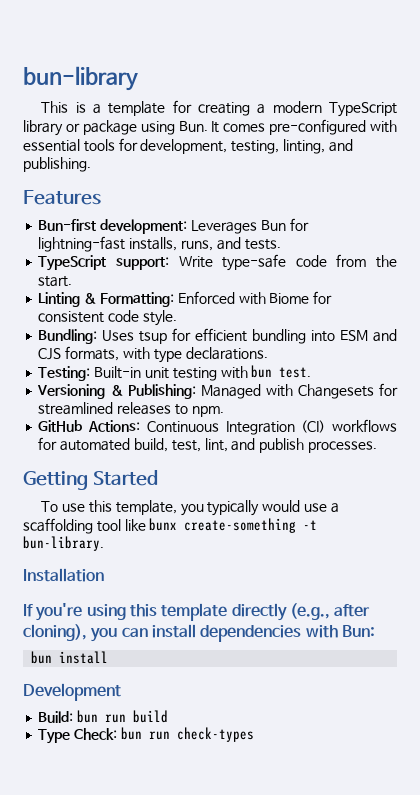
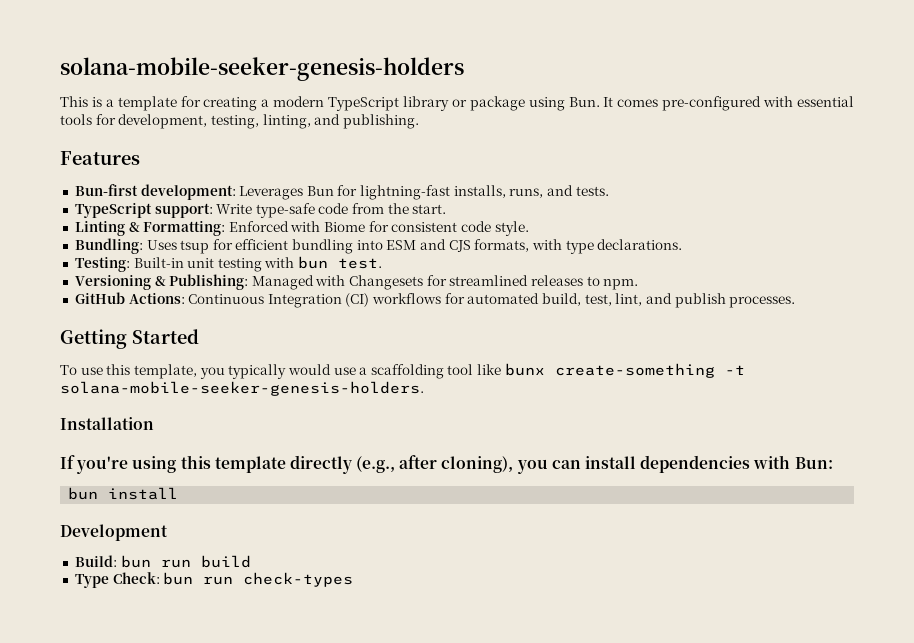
[23,66,138,91] bun-library -> [60,57,464,81] solana-mobile-seeker-genesis-holders
[23,536,104,551] bun-library. -> [60,381,424,396] solana-mobile-seeker-genesis-holders.

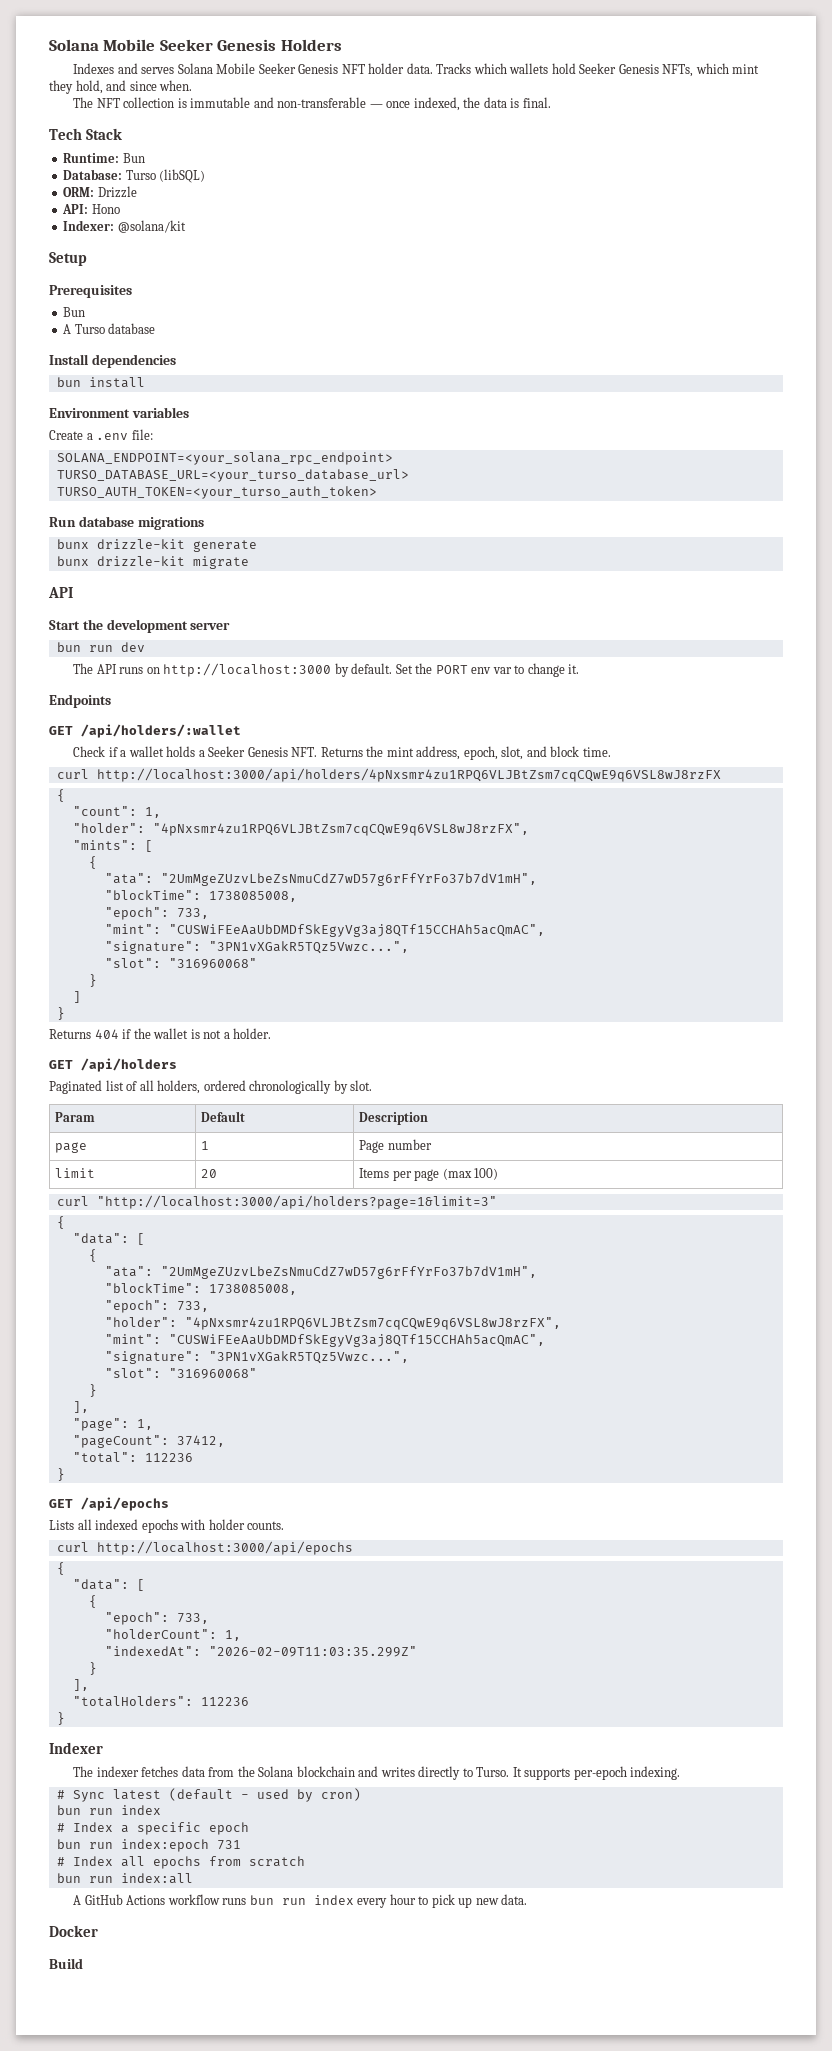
[60,57,464,81] [60,96,855,111] [60,114,419,129] [60,151,140,165] [74,184,609,200] [74,203,447,218] [74,221,529,236] [74,238,683,254] [74,256,383,272] [74,274,639,290] [74,292,796,308] [60,329,199,349] [60,363,745,379] [60,381,424,396] [60,417,154,430] [60,455,637,474] solana-mobile-seeker-genesis-holders // This is a template for creating a modern TypeScript library or package using Bun. It comes pre-configured with essential tools for development, testing, linting, and publishing. // Features // Bun-first development: Leverages Bun for lightning-fast installs, runs, and tests. // TypeScript support: Write type-safe code from the start. // Linting & Formatting: Enforced with Biome for consistent code style. // Bundling: Uses tsup for efficient bundling into ESM and CJS formats, with type declarations. // Testing: Built-in unit testing with bun test. // Versioning & Publishing: Managed with Changesets for streamlined releases to npm. // GitHub Actions: Continuous Integration (CI) workflows for automated build, test, lint, and publish processes. // Getting Started // To use this template, you typically would use a scaffolding tool like bunx create-something -t solana-mobile-seeker-genesis-holders. // Installation // If you're using this template directly (e.g., after cloning), you can install -> [49,39,342,51] [73,63,760,77] [49,80,193,94] [73,97,551,111] [49,128,123,140] [63,153,145,163] [63,169,206,183] [63,186,137,198] [62,204,120,214] [63,220,186,233] [49,252,87,266] [49,285,132,298] [63,307,86,317] [63,323,156,334] [49,354,89,365] Solana Mobile Seeker Genesis Holders // Indexes and serves Solana Mobile Seeker Genesis NFT holder data. Tracks which wallets hold Seeker Genesis NFTs, which mint they hold, and since when. // The NFT collection is immutable and non-transferable — once indexed, the data is final. // Tech Stack // Runtime: Bun // Database: Turso (libSQL) // ORM: Drizzle // API: Hono // Indexer: @solana/kit // Setup // Prerequisites // Bun // A Turso database // Install
[753,455,833,469] with Bun: -> (176, 361) none
[60,524,168,541] [74,555,251,568] [74,572,354,588] Development // Build: bun run build // Type Check: bun run check-types -> [49,407,189,418] [49,429,153,440] [56,452,393,465] [56,469,409,482] [56,486,377,499] [49,516,204,530] [56,539,257,552] [56,556,249,569] [48,587,73,598] [49,619,231,633] [56,642,145,652] [73,663,580,677] [49,694,111,708] [49,724,241,738] [73,746,611,760] [56,768,721,782] [56,789,65,802] [72,806,161,818] [72,823,529,836] [72,840,153,852] [88,856,97,869] [104,873,537,886] [104,890,297,902] [104,907,209,920] [104,924,545,937] [104,941,409,954] [104,958,257,969] [88,974,97,987] [72,991,81,1003] [56,1007,65,1020] [49,1028,272,1039] [49,1058,177,1072] [49,1080,373,1094] [55,1112,96,1122] [201,1111,246,1122] [359,1112,429,1125] [55,1142,88,1153] [201,1141,210,1150] [359,1139,432,1153] [55,1168,96,1178] [201,1169,218,1178] [359,1168,499,1181] [56,1195,497,1209] [56,1216,65,1229] [72,1233,145,1245] [88,1249,97,1262] [104,1266,537,1279] [104,1283,297,1295] [104,1300,209,1313] [104,1317,561,1330] [104,1334,545,1347] [104,1351,409,1364] [104,1368,257,1379] [88,1384,97,1397] [72,1401,89,1413] [72,1418,153,1431] [72,1435,225,1448] [72,1452,193,1463] [56,1468,65,1481] [49,1497,169,1511] [49,1519,285,1533] [56,1541,353,1555] [56,1562,65,1575] [72,1579,145,1591] [88,1595,97,1608] [104,1612,209,1625] [104,1629,241,1641] [104,1646,417,1657] [88,1662,97,1675] [72,1679,89,1691] [72,1696,249,1707] [56,1712,65,1725] [49,1742,103,1754] [73,1766,681,1780] [56,1788,361,1802] [56,1805,161,1815] [56,1822,249,1835] [56,1839,241,1852] [56,1856,305,1869] [56,1873,193,1884] [73,1894,528,1908] [49,1925,98,1937] [49,1958,83,1969] Environment variables // Create a .env file: // SOLANA_ENDPOINT=<your_solana_rpc_endpoint> // TURSO_DATABASE_URL=<your_turso_database_url> // TURSO_AUTH_TOKEN=<your_turso_auth_token> // Run database migrations // bunx drizzle-kit generate // bunx drizzle-kit migrate // API // Start the development server // bun run dev // The API runs on http://localhost:3000 by default. Set the PORT env var to change it. // Endpoints // GET /api/holders/:wallet // Check if a wallet holds a Seeker Genesis NFT. Returns the mint address, epoch, slot, and block time. // curl http://localhost:3000/api/holders/4pNxsmr4zu1RPQ6VLJBtZsm7cqCQwE9q6VSL8wJ8rzFX // { // "count": 1, // "holder": "4pNxsmr4zu1RPQ6VLJBtZsm7cqCQwE9q6VSL8wJ8rzFX", // "mints": [ // { // "ata": "2UmMgeZUzvLbeZsNmuCdZ7wD57g6rFfYrFo37b7dV1mH", // "blockTime": 1738085008, // "epoch": 733, // "mint": "CUSWiFEeAaUbDMDfSkEgyVg3aj8QTf15CCHAh5acQmAC", // "signature": "3PN1vXGakR5TQz5Vwzc...", // "slot": "316960068" // } // ] // } // Returns 404 if the wallet is not a holder. // GET /api/holders // Paginated list of all holders, ordered chronologically by slot. // Param | Default | Description // page | 1 | Page number // limit | 20 | Items per page (max 100) // curl "http://localhost:3000/api/holders?page=1&limit=3" // { // "data": [ // { // "ata": "2UmMgeZUzvLbeZsNmuCdZ7wD57g6rFfYrFo37b7dV1mH", // "blockTime": 1738085008, // "epoch": 733, // "holder": "4pNxsmr4zu1RPQ6VLJBtZsm7cqCQwE9q6VSL8wJ8rzFX", // "mint": "CUSWiFEeAaUbDMDfSkEgyVg3aj8QTf15CCHAh5acQmAC", // "signature": "3PN1vXGakR5TQz5Vwzc...", // "slot": "316960068" // } // ], // "page": 1, // "pageCount": 37412, // "total": 112236 // } // GET /api/epochs // Lists all indexed epochs with holder counts. // curl http://localhost:3000/api/epochs // { // "data": [ // { // "epoch": 733, // "holderCount": 1, // "indexedAt": "2026-02-09T11:03:35.299Z" // } // ], // "totalHolders": 112236 // } // Indexer // The indexer fetches data from the Solana blockchain and writes directly to Turso. It supports per-epoch indexing. // # Sync latest (default - used by cron) // bun run index // # Index a specific epoch // bun run index:epoch 731 // # Index all epochs from scratch // bun run index:all // A GitHub Actions workflow runs bun run index every hour to pick up new data. // Docker // Build

